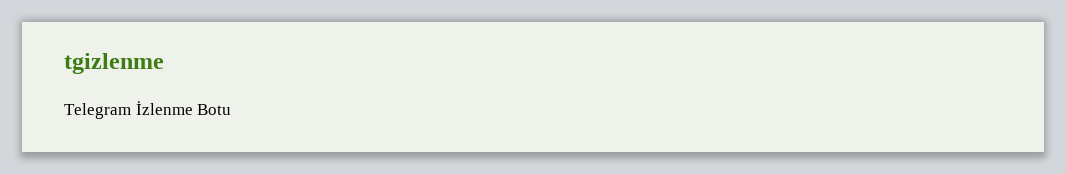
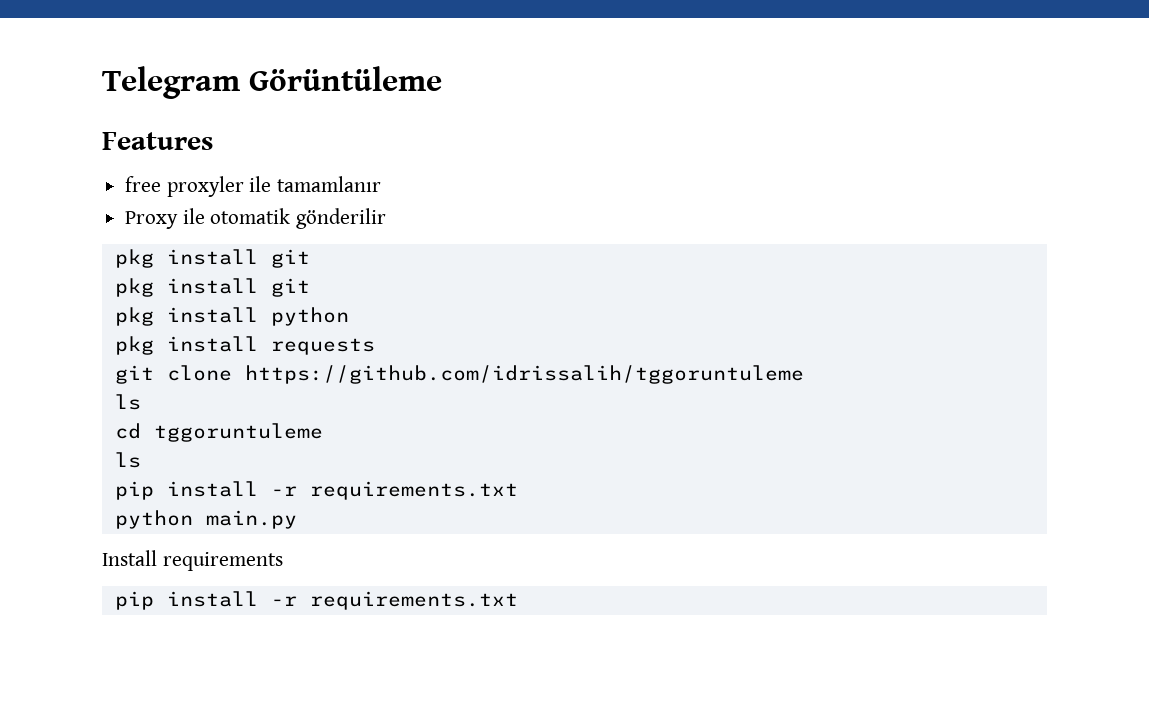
[64,53,164,74] [64,101,232,119] tgizlenme // Telegram İzlenme Botu -> [102,66,442,99] [102,132,213,150] [125,176,382,197] [125,208,387,229] [114,249,310,268] [114,278,310,297] [114,307,349,326] [114,336,375,355] [114,365,804,384] [114,394,141,410] [114,423,323,442] [114,452,141,468] [114,481,518,500] [114,510,297,529] [102,550,283,571] [114,591,518,610] Telegram Görüntüleme // Features // free proxyler ile tamamlanır // Proxy ile otomatik gönderilir // pkg install git // pkg install git // pkg install python // pkg install requests // git clone https://github.com/idrissalih/tggoruntuleme // ls // cd tggoruntuleme // ls // pip install -r requirements.txt // python main.py // Install requirements // pip install -r requirements.txt

